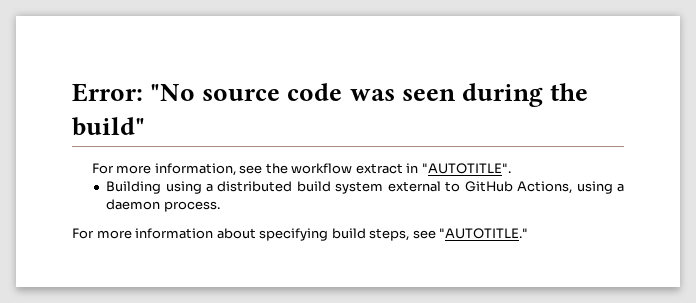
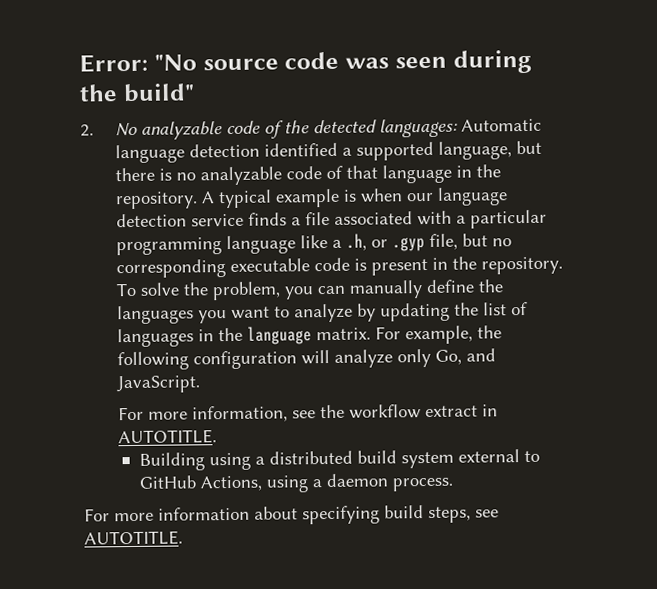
(145, 126) none -> [80,118,543,140] [115,140,543,164] [115,164,502,186] [115,187,509,210] [116,209,548,229] [116,233,513,256] [116,256,564,279] [116,279,504,301] [117,301,529,325] [117,325,503,348] [117,348,497,371] [116,375,201,394] // 2. No analyzable code of the detected languages: Automatic language detection identified a supported language, but there is no analyzable code of that language in the repository. A typical example is when our language detection service finds a file associated with a particular programming language like a .h, or .gyp file, but no corresponding executable code is present in the repository. To solve the problem, you can manually define the languages you want to analyze by updating the list of languages in the language matrix. For example, the following configuration will analyze only Go, and JavaScript.
[421,163,511,174] "AUTOTITLE". -> [118,429,218,445] AUTOTITLE.
[439,228,529,239] "AUTOTITLE." -> [84,530,183,546] AUTOTITLE.

